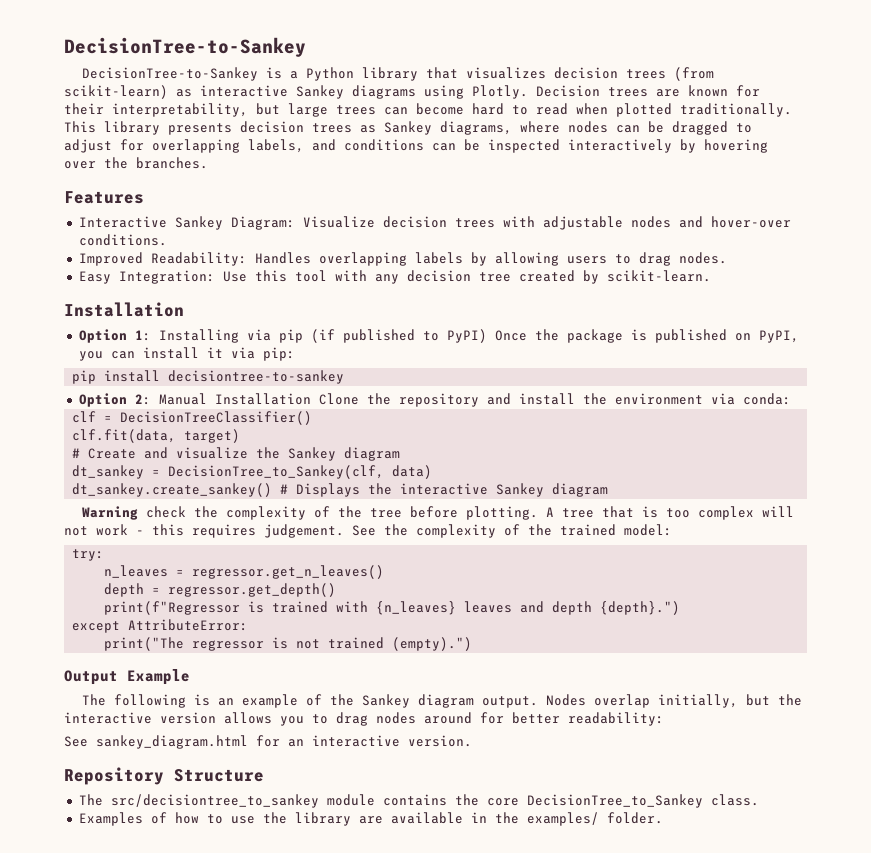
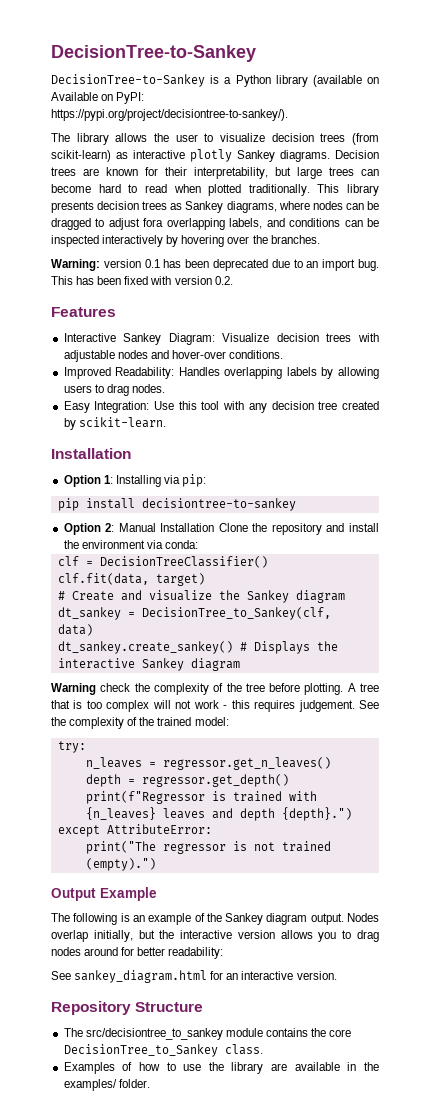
[425,67,546,79] that visualizes -> [312,75,379,87] [51,92,145,104] [51,109,288,121] [51,133,265,145] (available on Available on PyPI: https://pypi.org/project/decisiontree-to-sankey/). // The library allows the user to visualize
[296,85,528,99] Sankey diagrams using Plotly. -> [190,149,330,162] plotly Sankey diagrams.
[120,139,144,151] for -> [143,218,164,227] fora
(208, 163) none -> [51,259,380,271] [51,276,233,285] // Warning: version 0.1 has been deprecated due to an import bug. This has been fixed with version 0.2.
[278,329,799,343] [78,347,255,361] pip (if published to PyPI) Once the package is published on PyPI, you can install it via -> (180, 479) none

